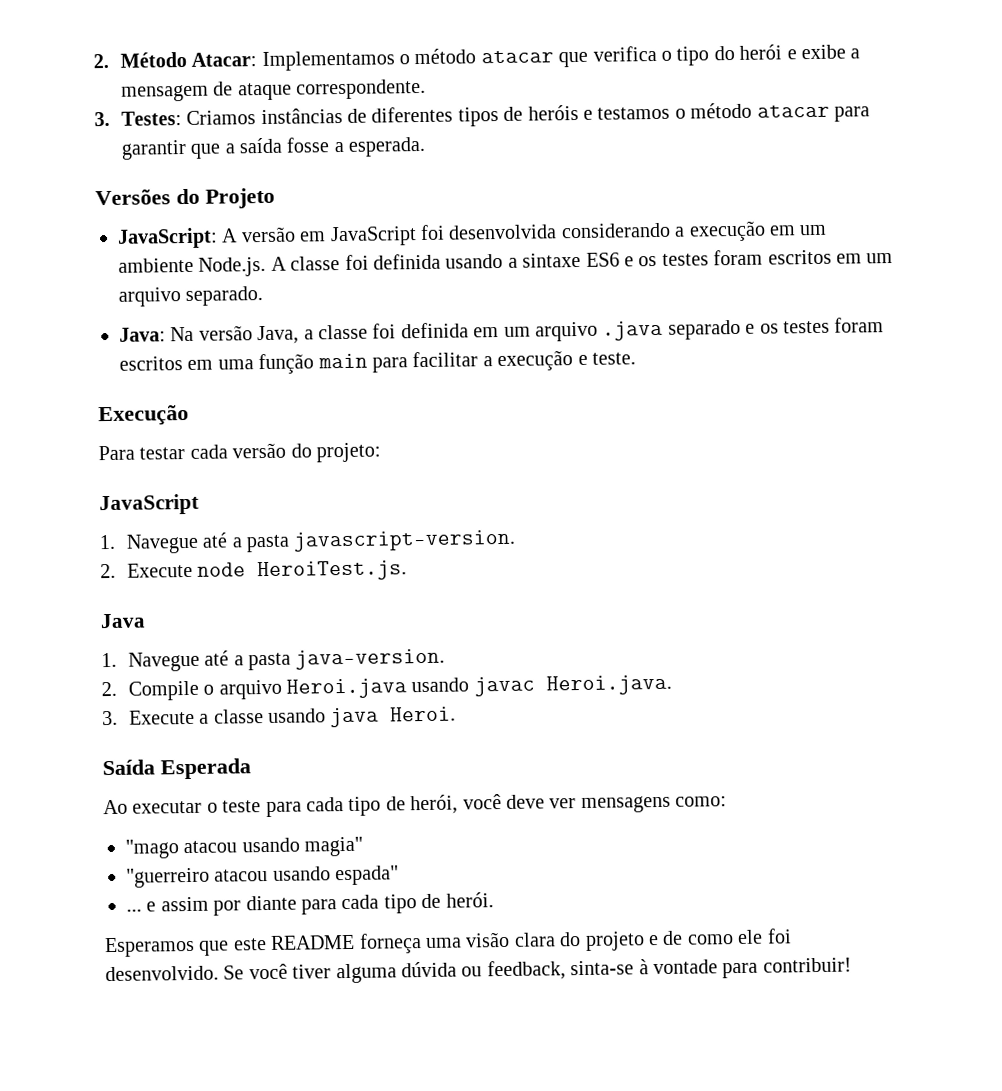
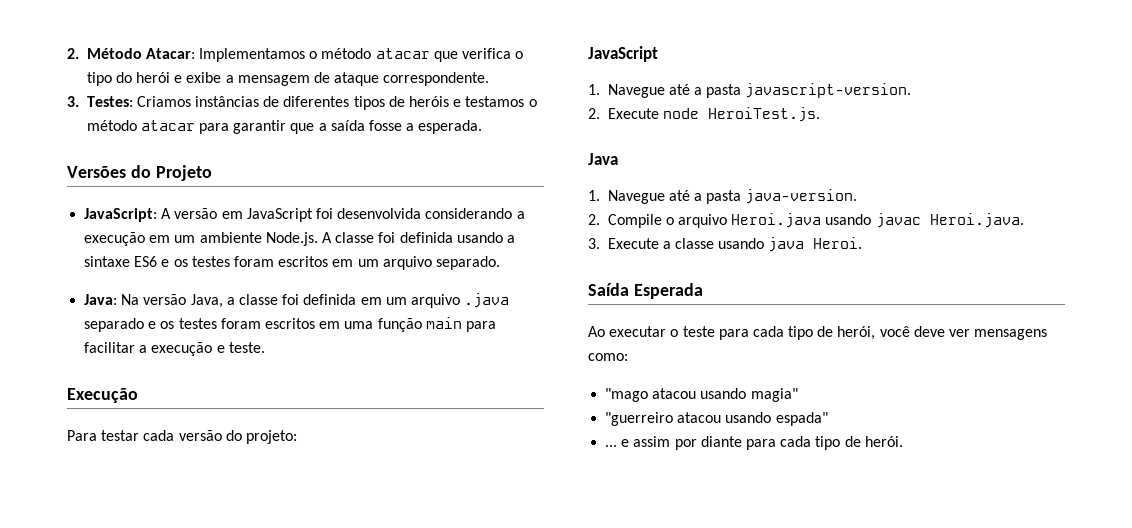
[104,928,792,958] [105,957,852,984] // Esperamos que este README forneça uma visão clara do projeto e de como ele foi desenvolvido. Se você tiver alguma dúvida ou feedback, sinta-se à vontade para contribuir! -> (903, 441) none

